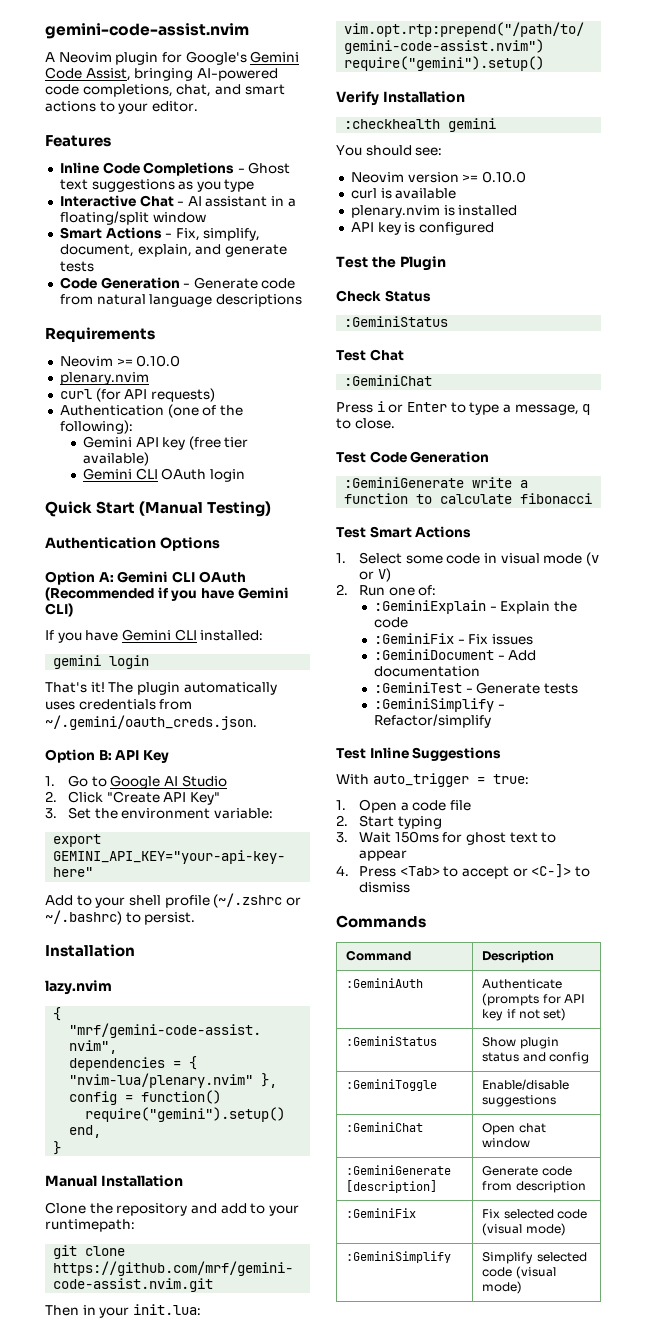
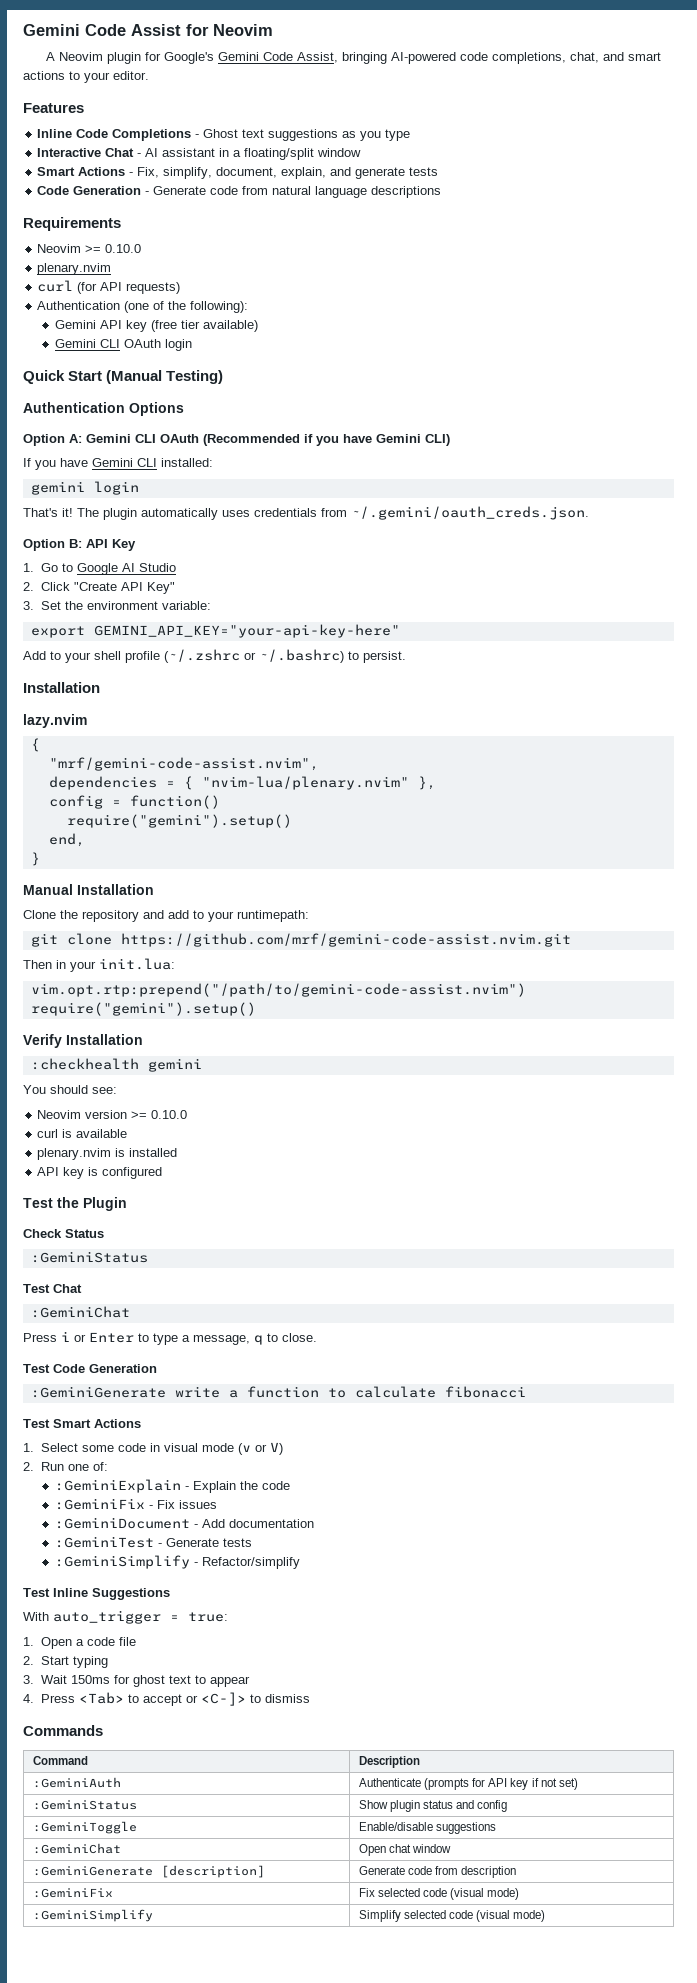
[45,23,249,39] gemini-code-assist.nvim -> [23,24,273,36] Gemini Code Assist for Neovim

